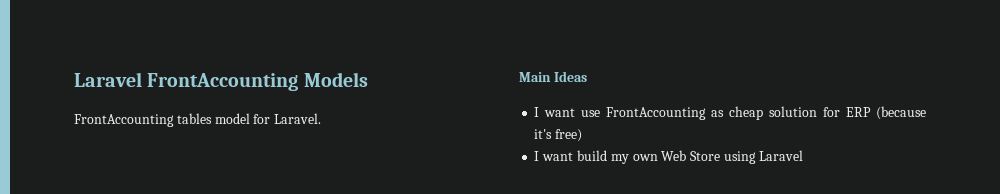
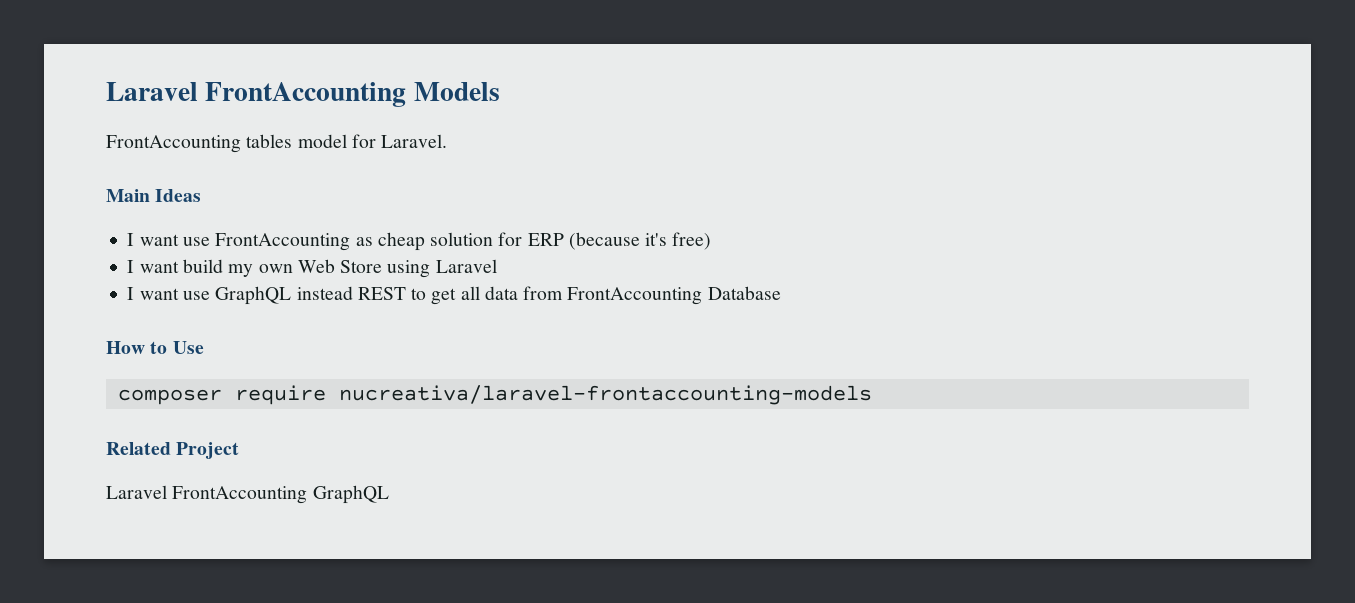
(803, 155) none -> [127,286,781,305] [106,341,204,354] [117,385,872,405] [106,442,240,459] [106,485,389,504] // I want use GraphQL instead REST to get all data from FrontAccounting Database // How to Use // composer require nucreativa/laravel-frontaccounting-models // Related Project // Laravel FrontAccounting GraphQL

